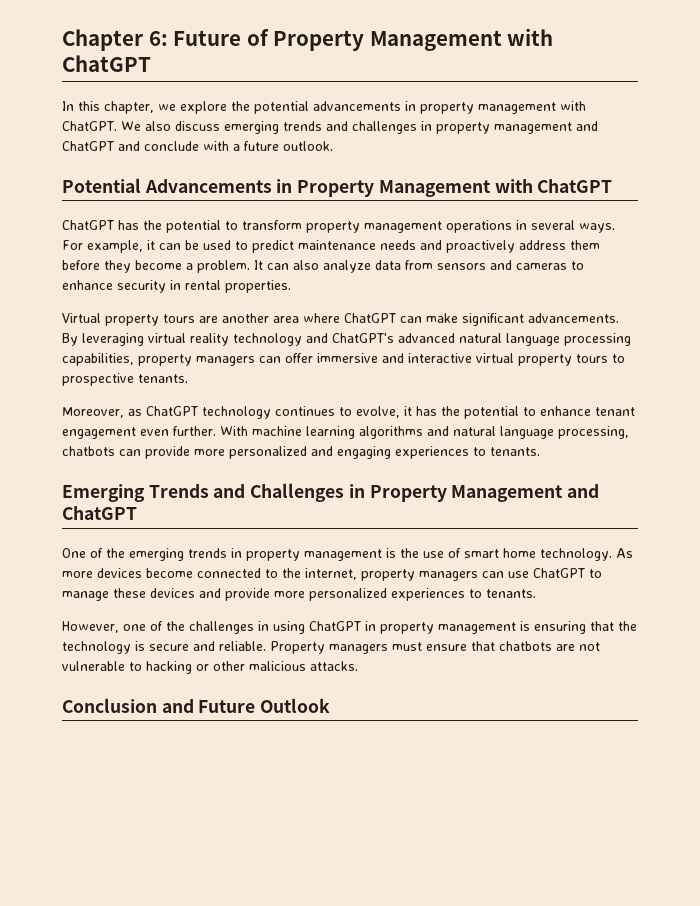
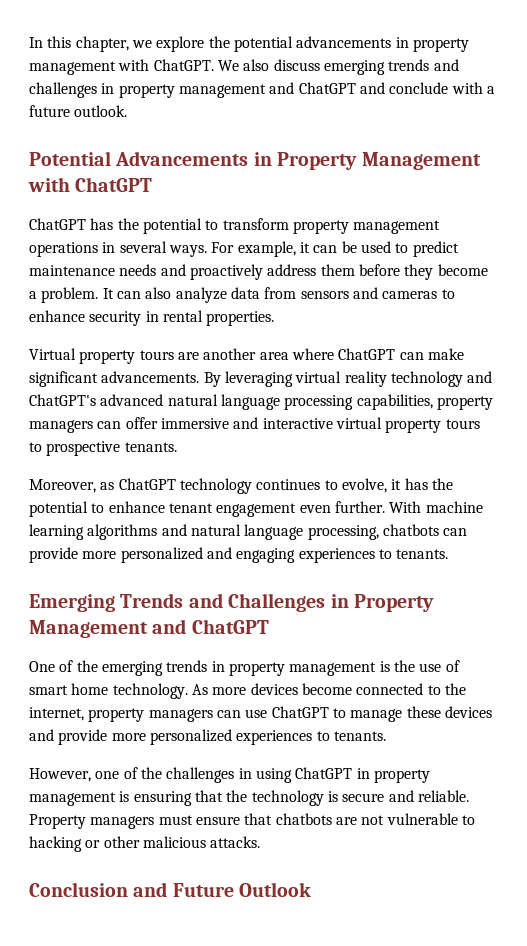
[62,28,554,51] [62,55,151,72] Chapter 6: Future of Property Management with ChatGPT // -> (29, 42) none

